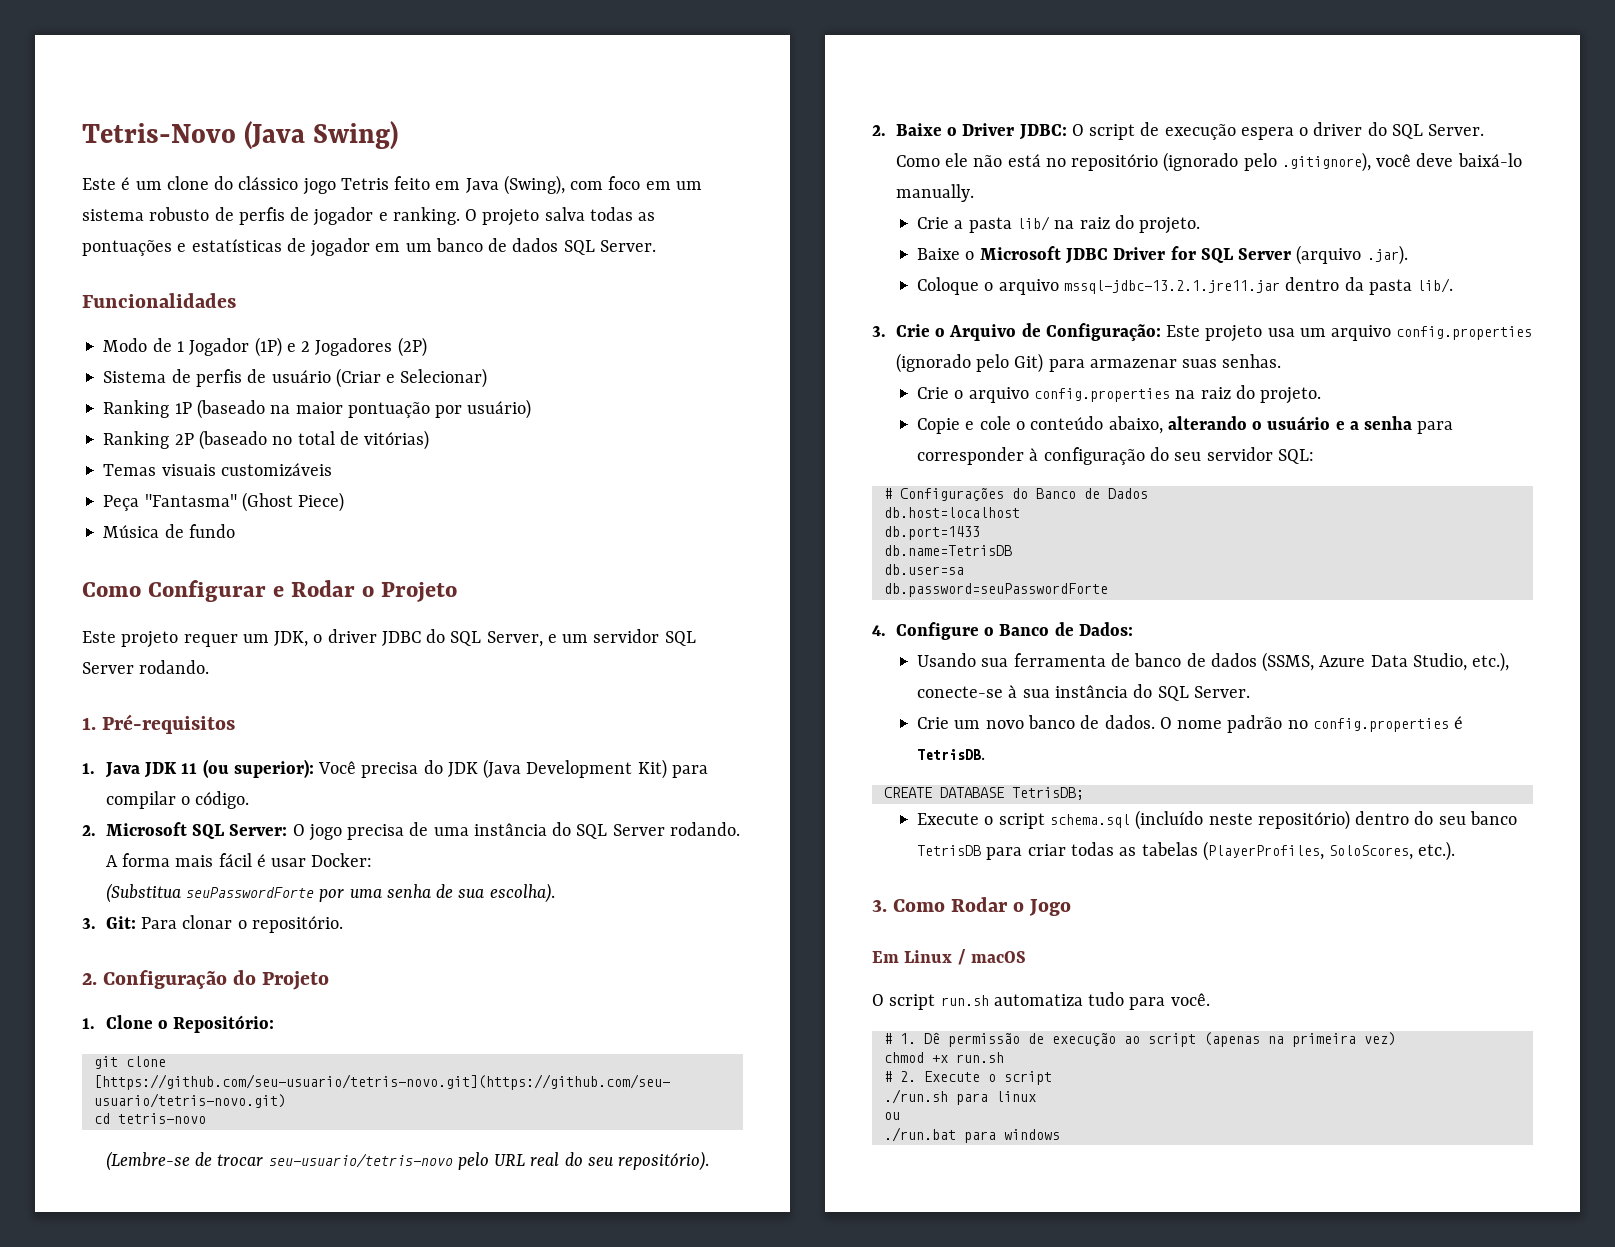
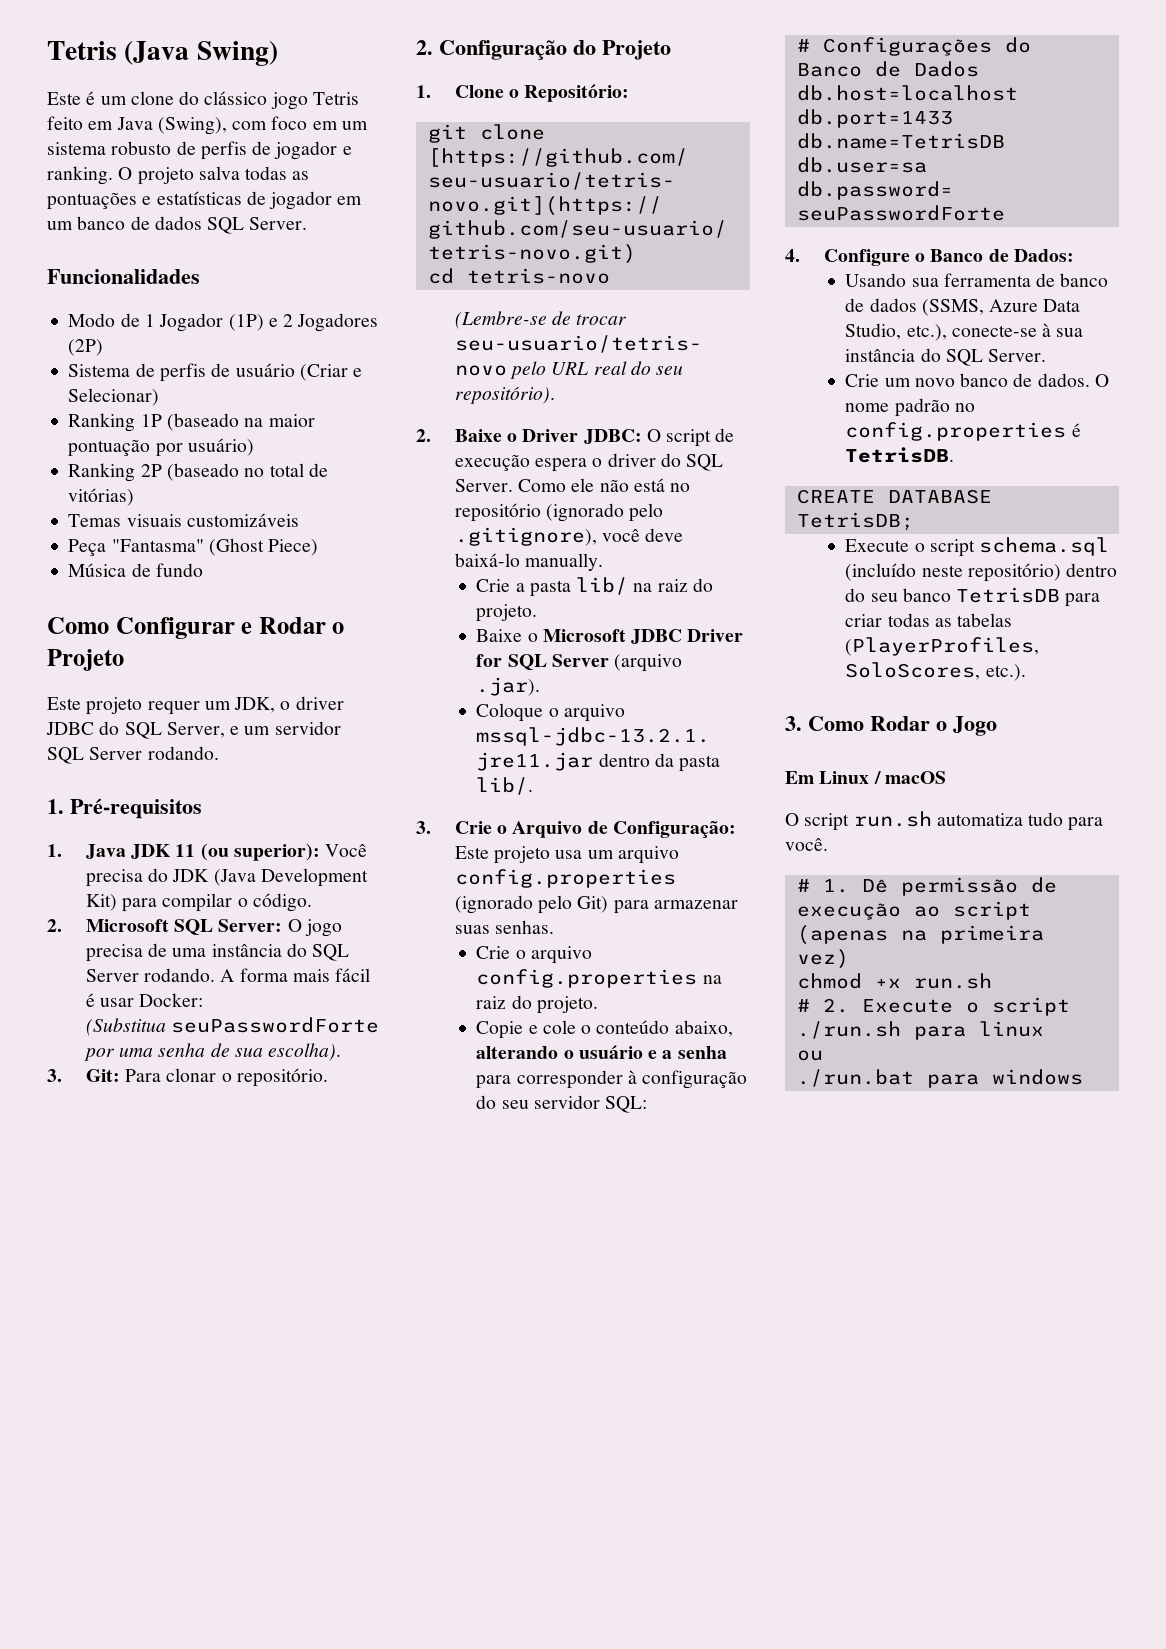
[82,123,236,143] Tetris-Novo -> [47,41,117,60] Tetris

